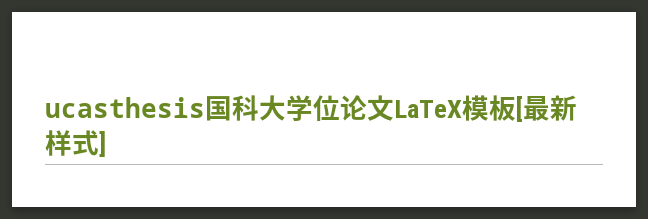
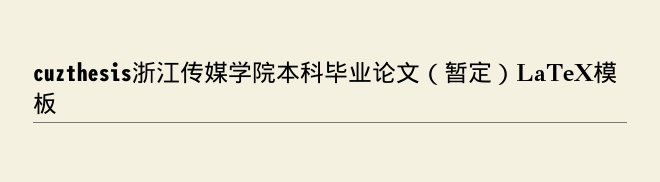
[45,95,577,122] [45,130,106,157] ucasthesis国科大学位论文LaTeX模板[最新样式] -> [33,61,617,85] [33,92,57,115] cuzthesis浙江传媒学院本科毕业论文（暂定）LaTeX模板

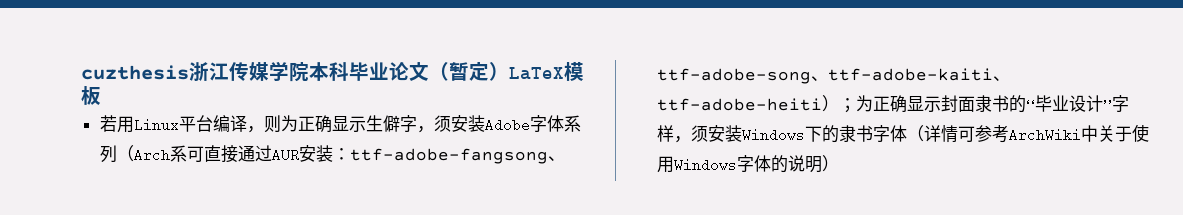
(57, 103) none -> [99,115,581,133] [99,145,565,164] [656,68,1010,84] [656,95,1129,113] [656,124,1149,143] [656,155,839,173] // 若用Linux平台编译，则为正确显示生僻字，须安装Adobe字体系列（Arch系可直接通过AUR安装：ttf-adobe-fangsong、ttf-adobe-song、ttf-adobe-kaiti、ttf-adobe-heiti）；为正确显示封面隶书的“毕业设计”字样，须安装Windows下的隶书字体（详情可参考ArchWiki中关于使用Windows字体的说明）

